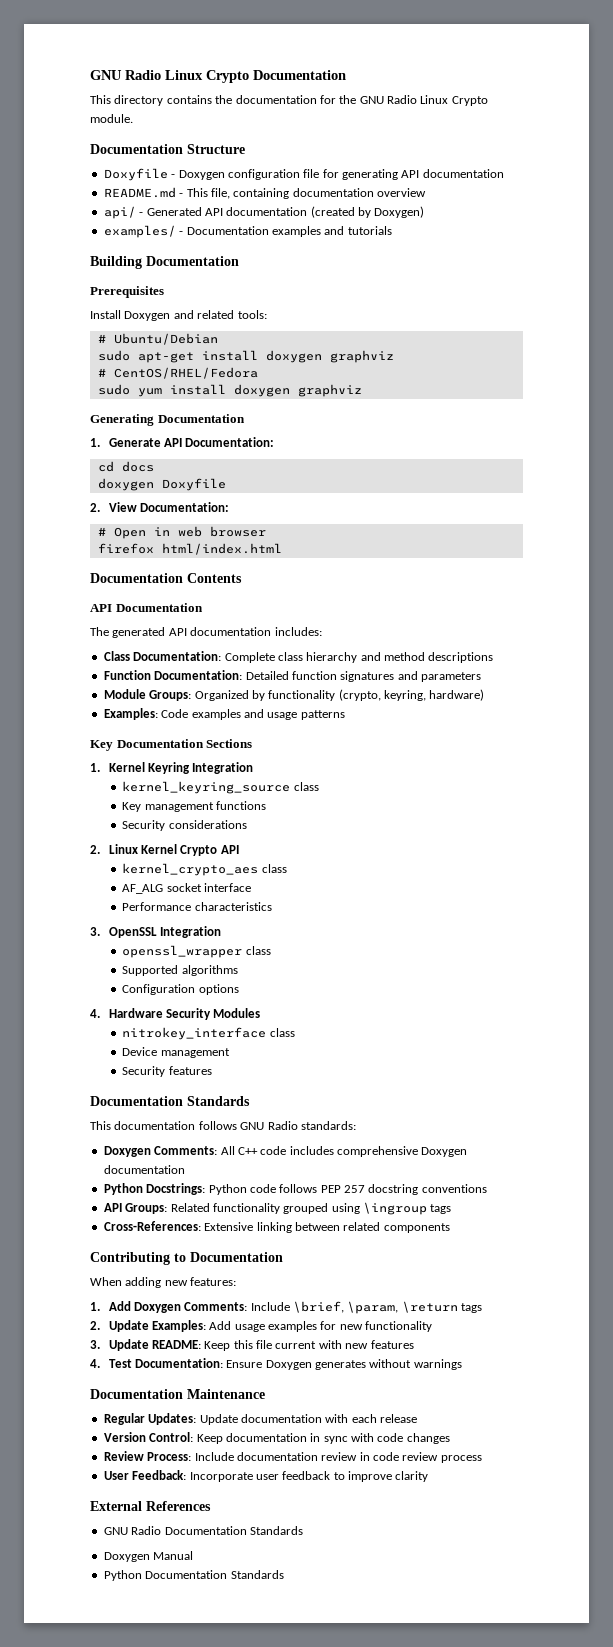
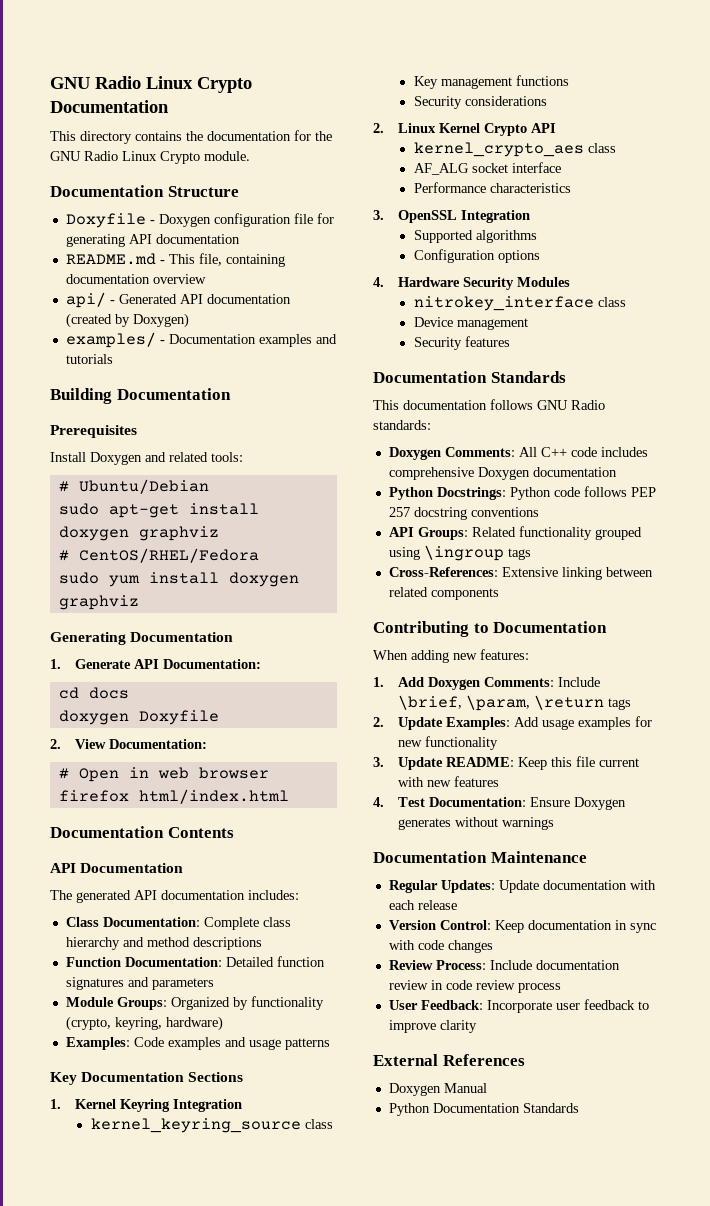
[122,945,271,958] // openssl_wrapper class -> (530, 216) none
[103,1526,303,1535] // GNU Radio Documentation Standards -> (525, 1060) none

